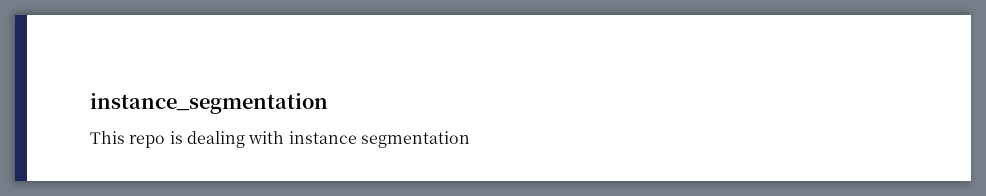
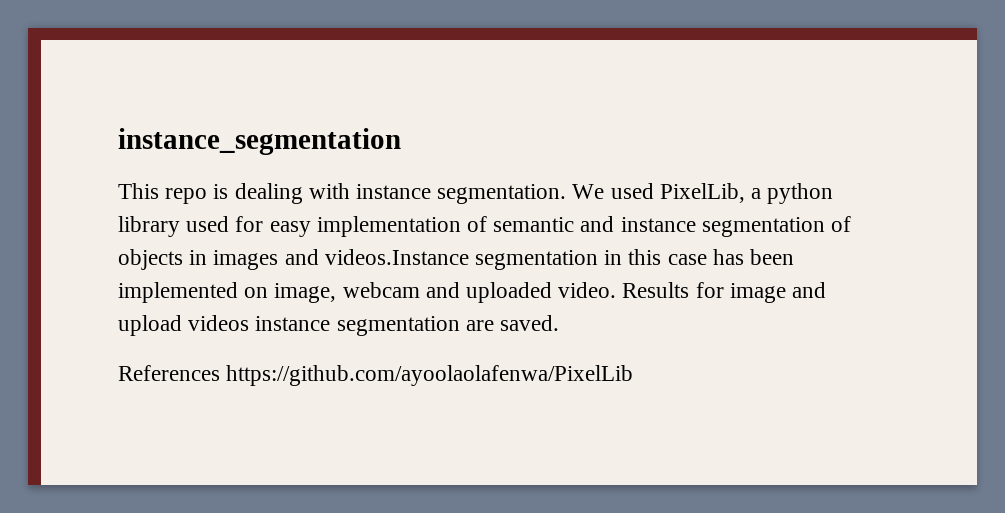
[360,131,470,148] segmentation -> [437,183,834,204] [118,216,852,237] [118,249,795,270] [118,282,827,303] [118,315,560,336] [118,365,634,386] segmentation. We used PixelLib, a python library used for easy implementation of semantic and instance segmentation of objects in images and videos.Instance segmentation in this case has been implemented on image, webcam and uploaded video. Results for image and upload videos instance segmentation are saved. // References https://github.com/ayoolaolafenwa/PixelLib

